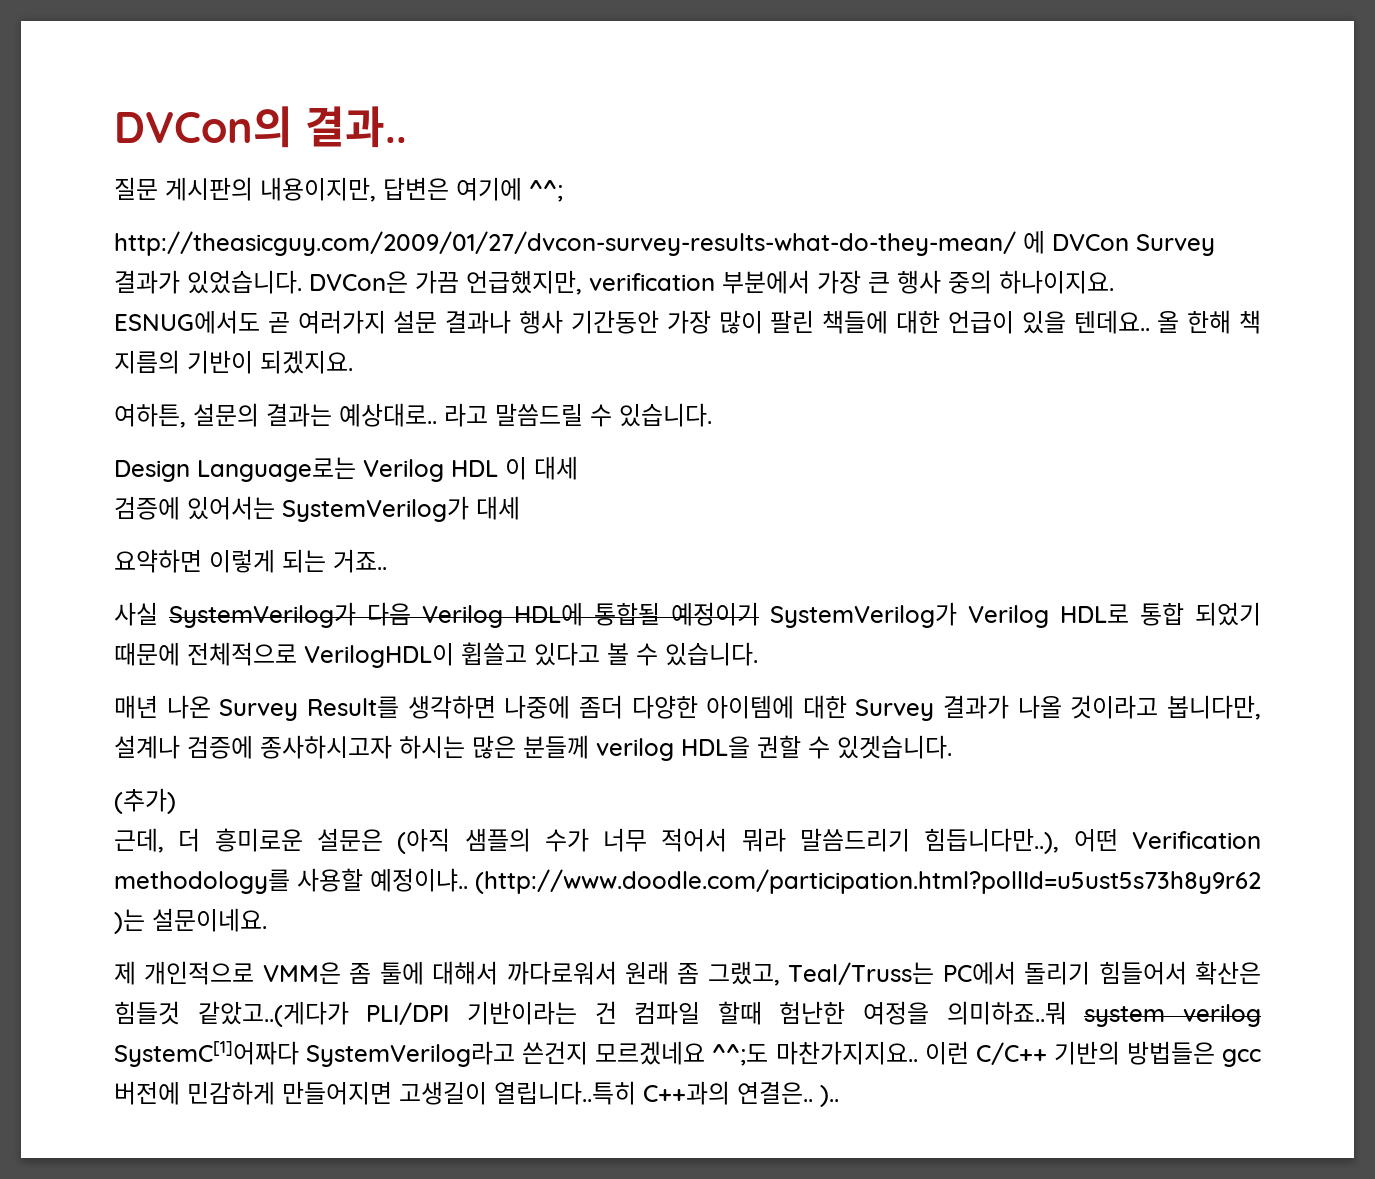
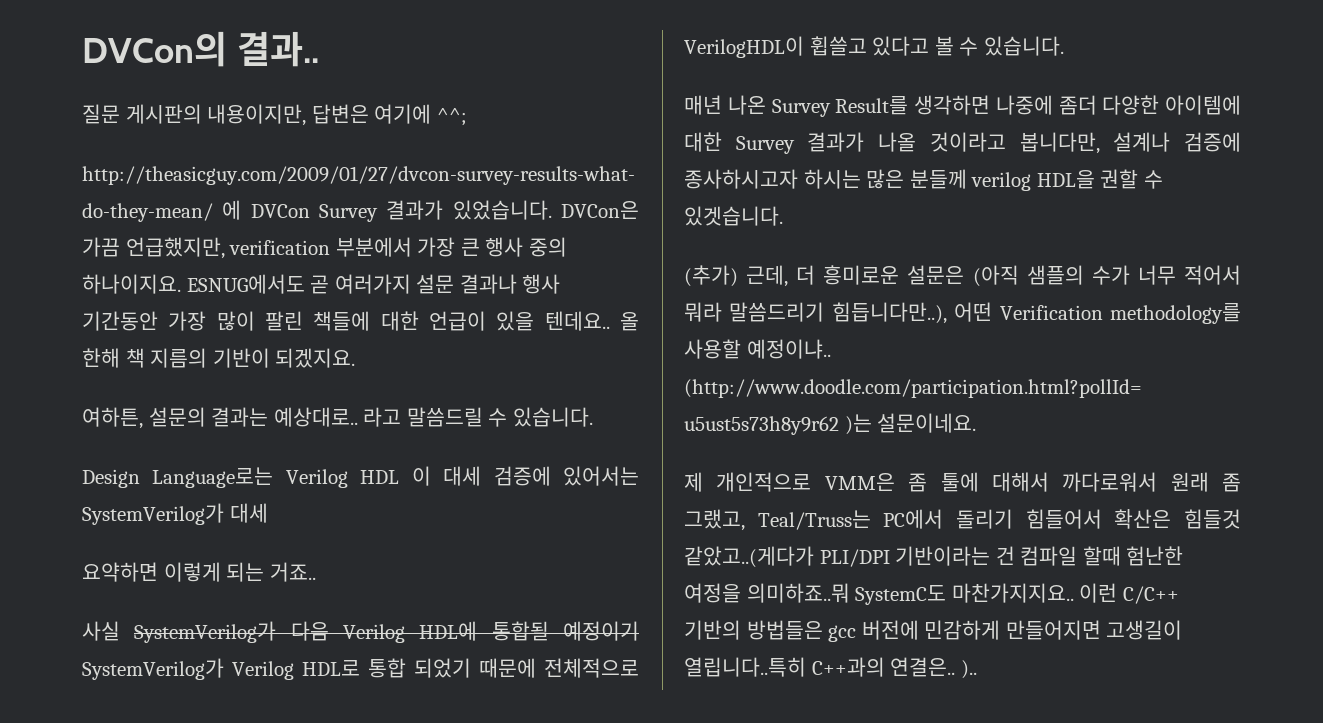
(578, 468) // -> (482, 476) none
(176, 801) // -> (738, 276) none
[1084,1004,1261,1027] [114,1041,769,1067] system verilog SystemC[1]어짜다 SystemVerilog라고 쓴건지 모르겠네요 ^^;도 -> [855,585,947,605] SystemC도

